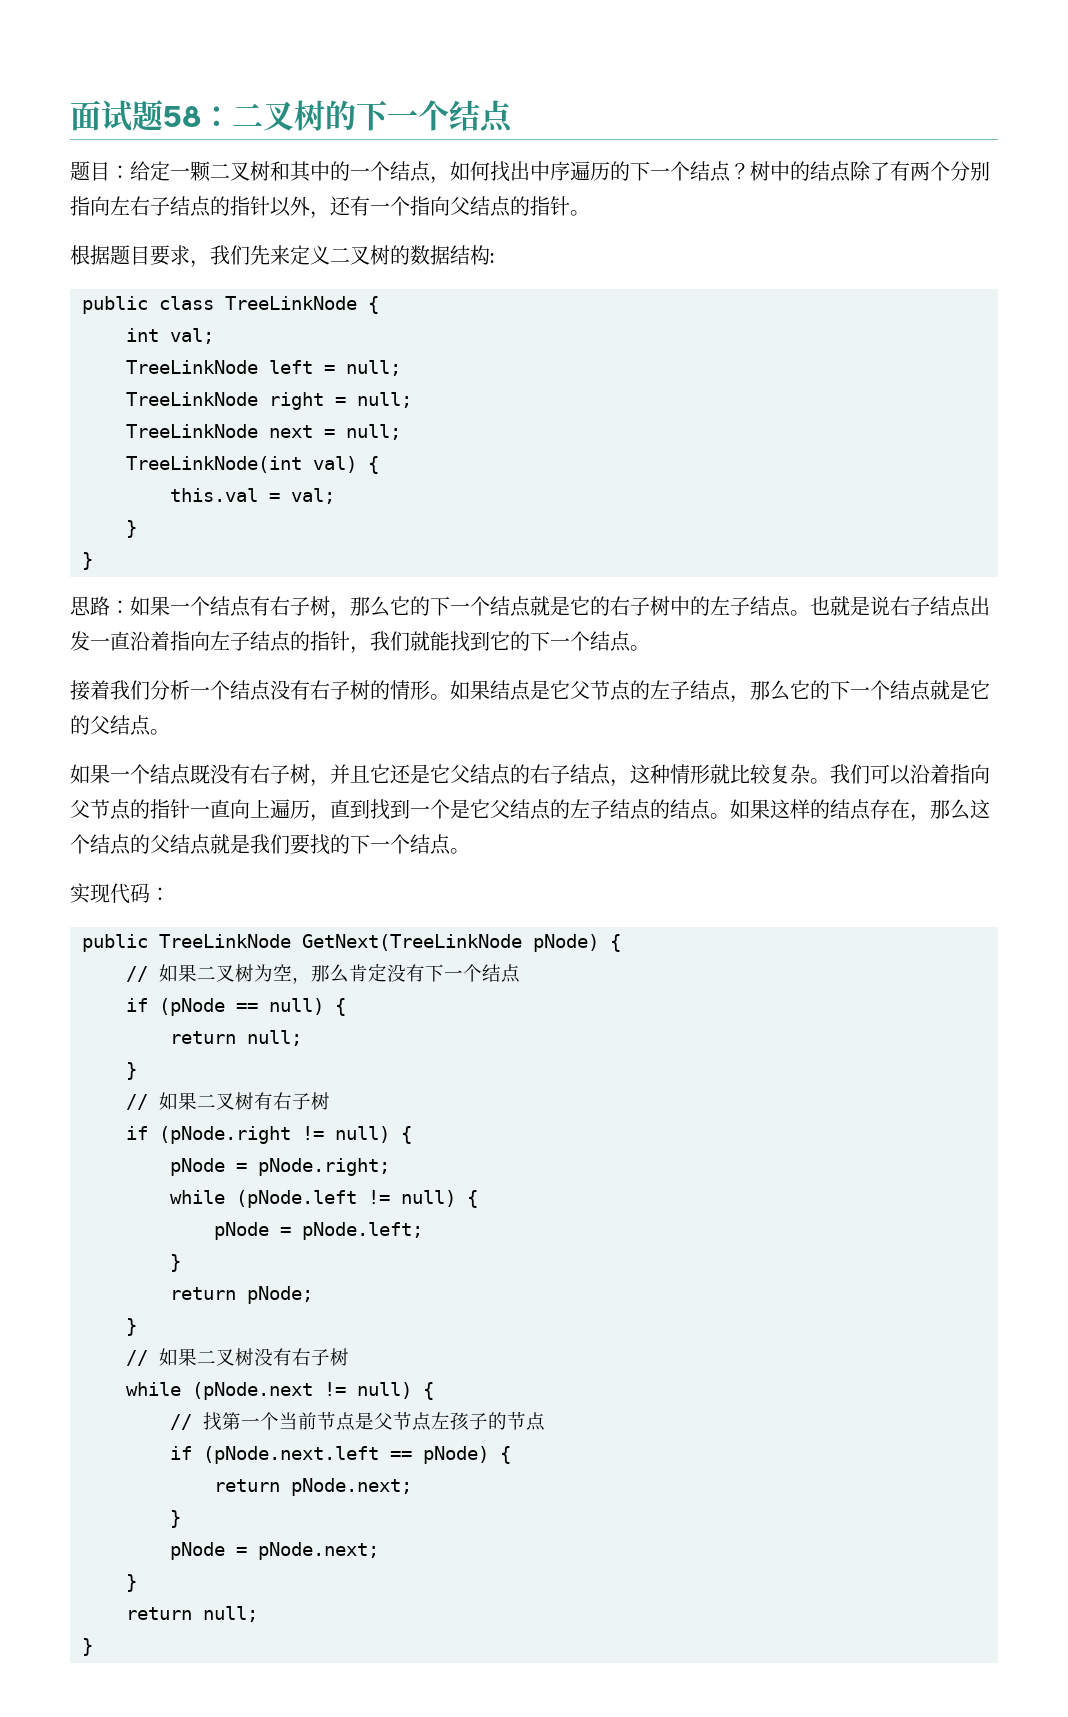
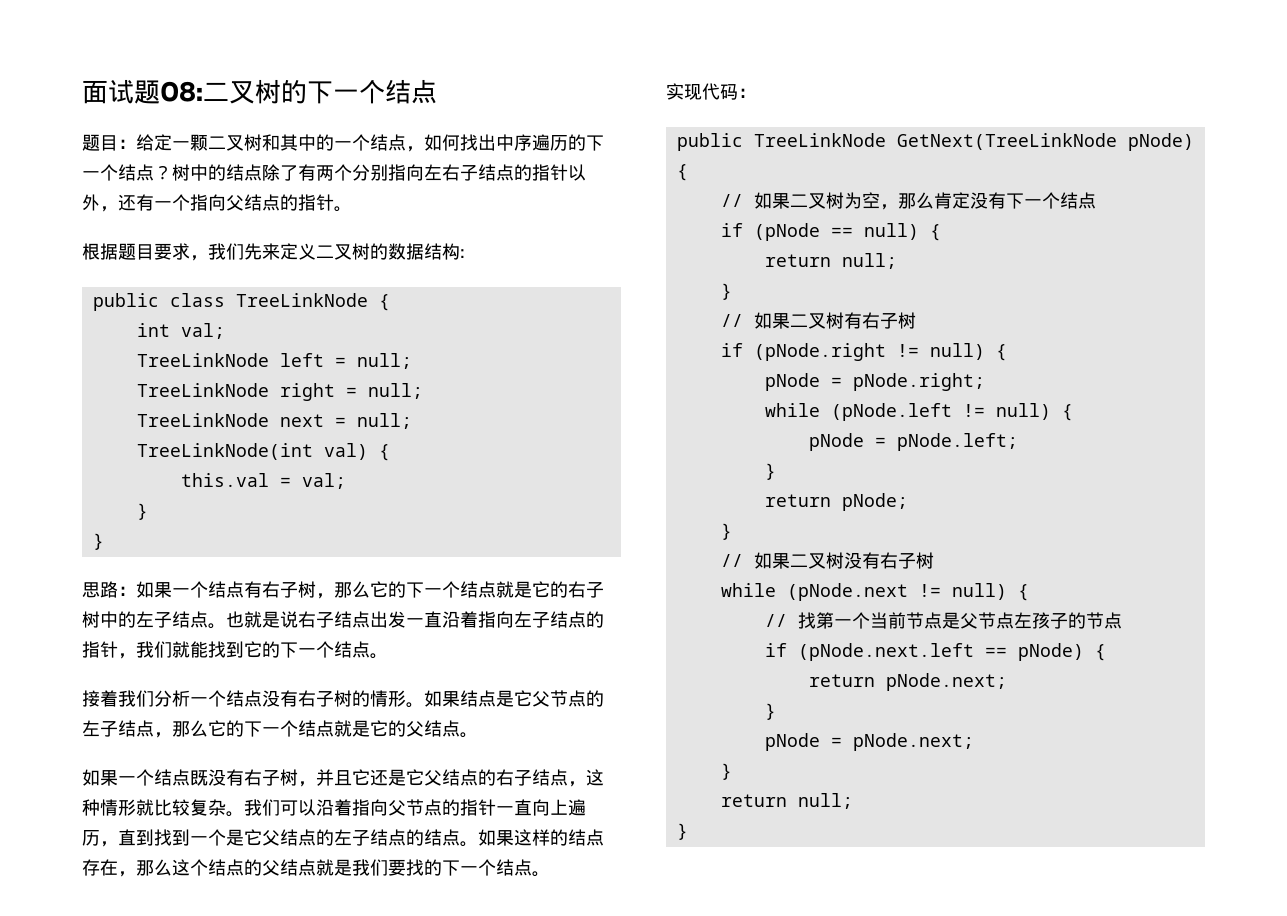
[163,106,232,127] 58： -> [160,81,203,102] 08:

